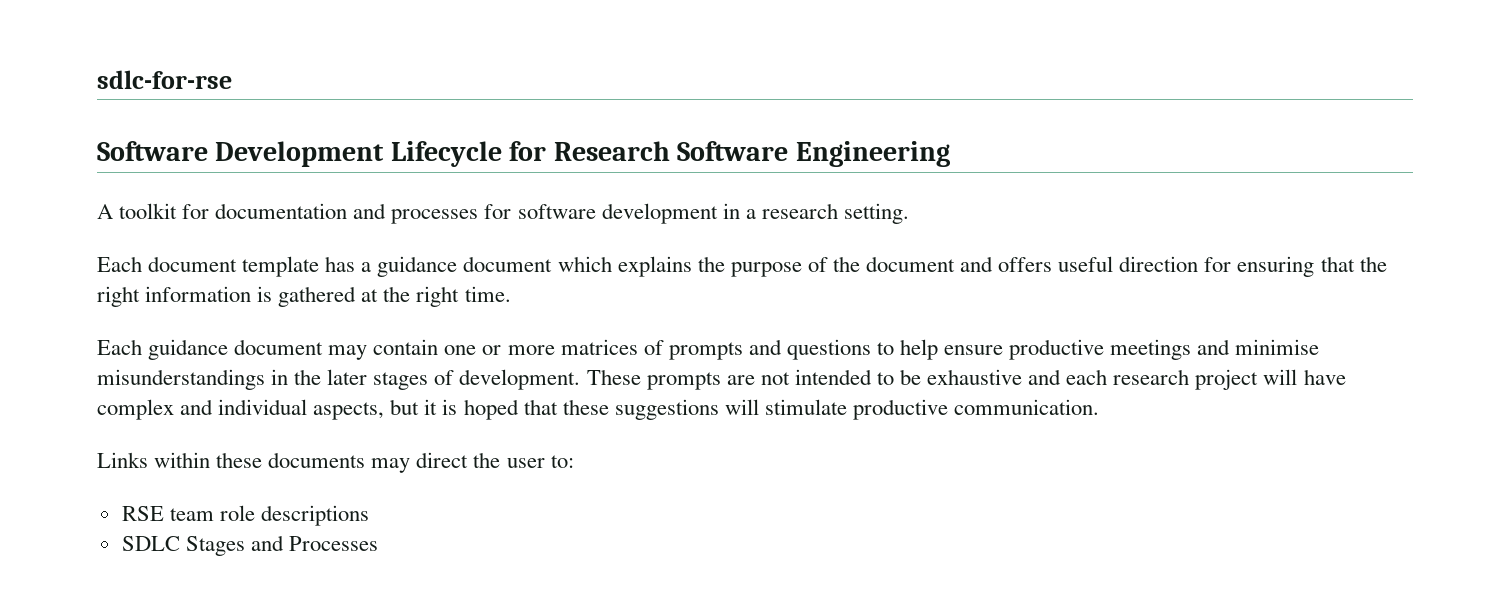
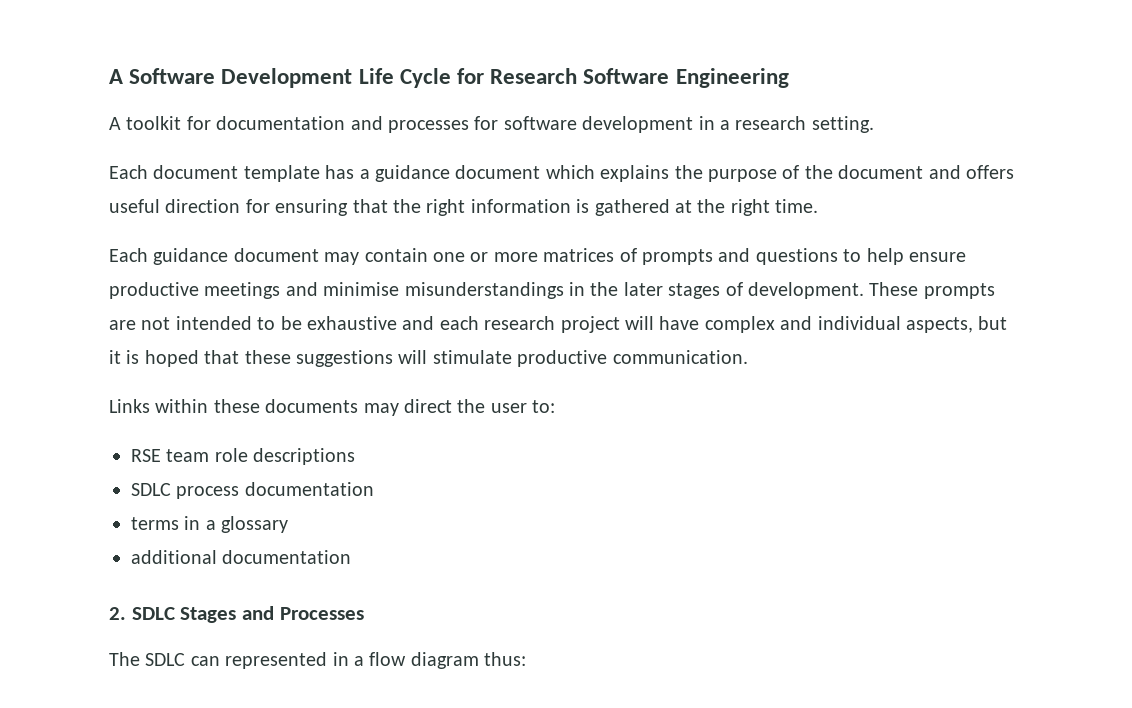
[97,70,232,89] sdlc-for-rse // -> [109,69,123,84] A
[390,141,502,167] Lifecycle -> [358,68,451,88] Life Cycle
[185,535,378,556] Stages and Processes -> [176,482,374,499] [131,516,289,533] [131,550,352,564] [109,606,364,623] [109,652,527,669] process documentation // terms in a glossary // additional documentation // 2. SDLC Stages and Processes // The SDLC can represented in a flow diagram thus:

